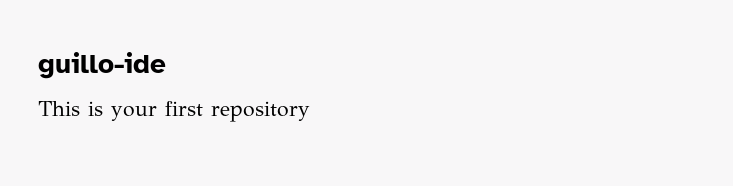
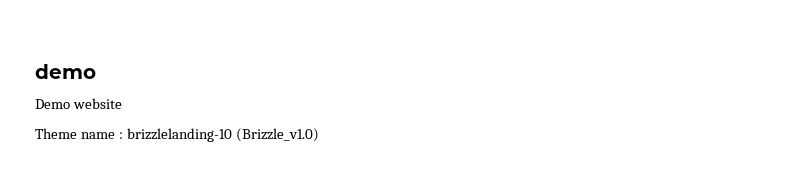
[38,52,166,79] [38,101,310,122] guillo-ide // This is your first repository -> [35,64,96,79] [35,98,122,109] [35,128,319,142] demo // Demo website // Theme name : brizzlelanding-10 (Brizzle_v1.0)

